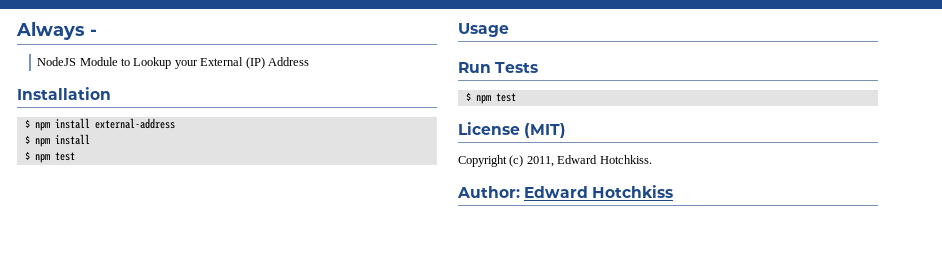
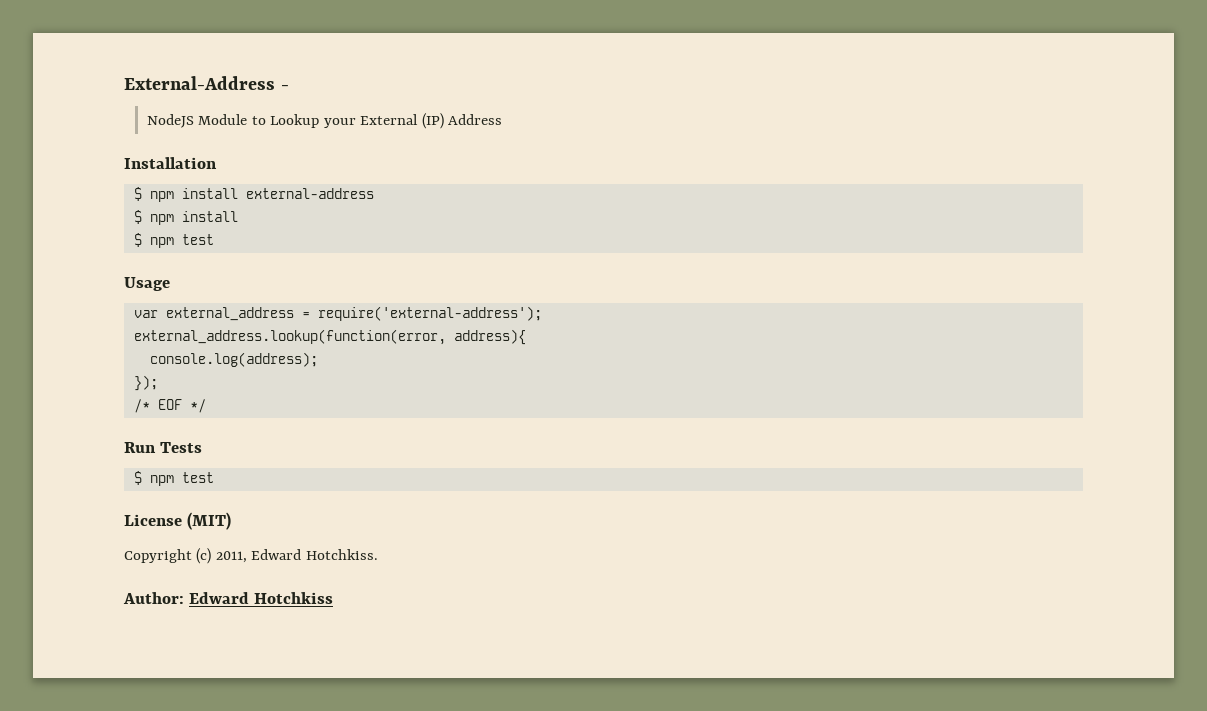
[16,22,85,40] Always -> [124,76,275,90] External-Address
(509, 30) none -> [133,306,542,321] [133,329,526,345] [149,352,318,367] [133,375,158,391] [133,399,206,413] // var external_address = require('external-address'); // external_address.lookup(function(error, address){ // console.log(address); // }); // /* EOF */

